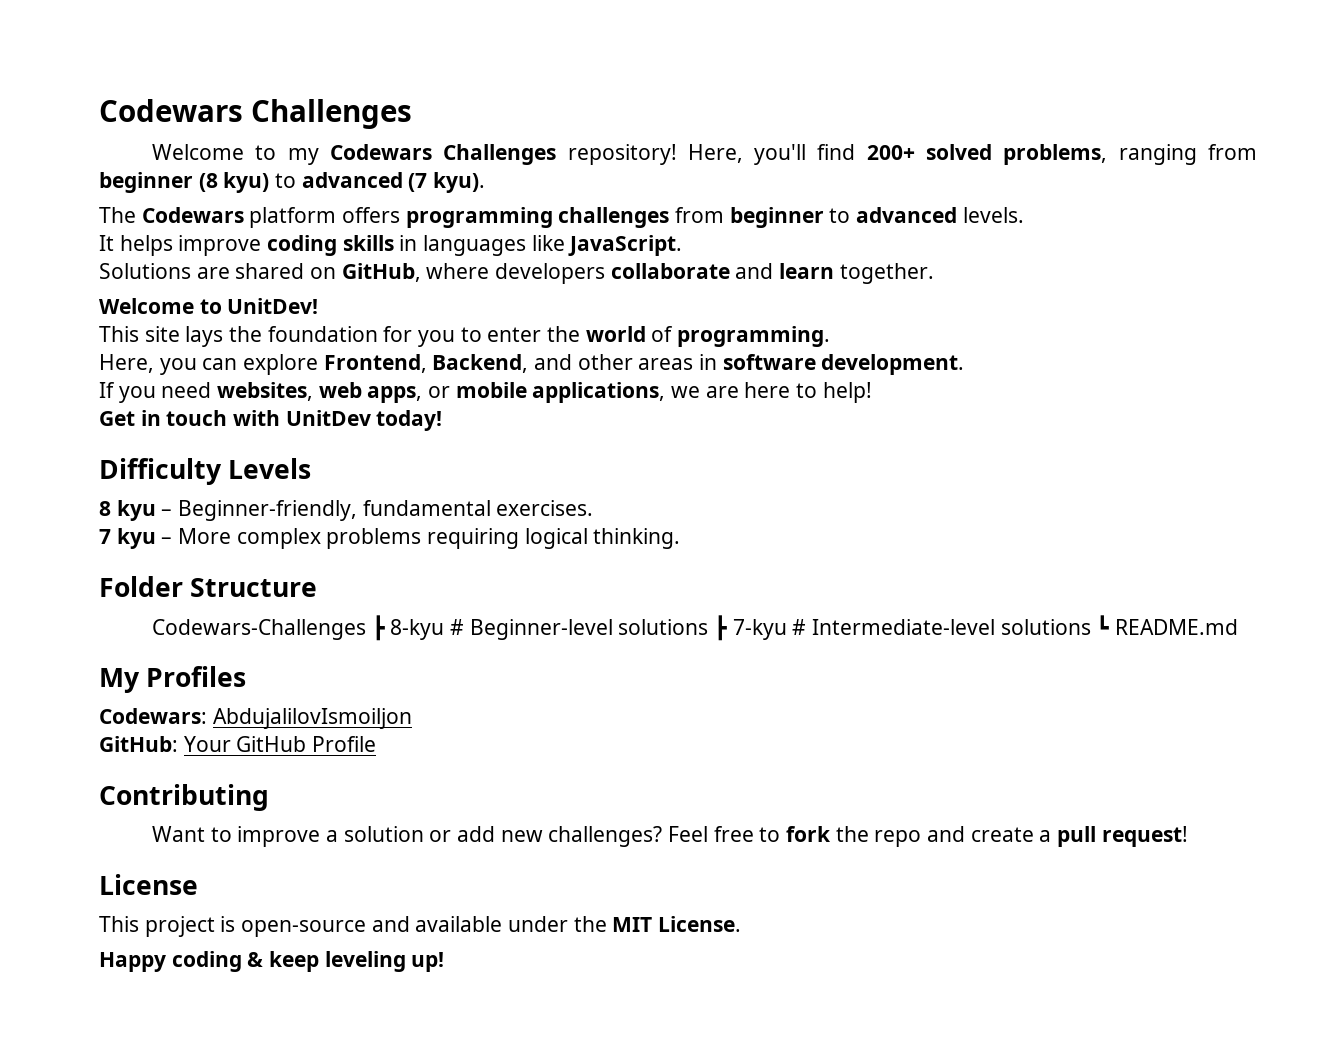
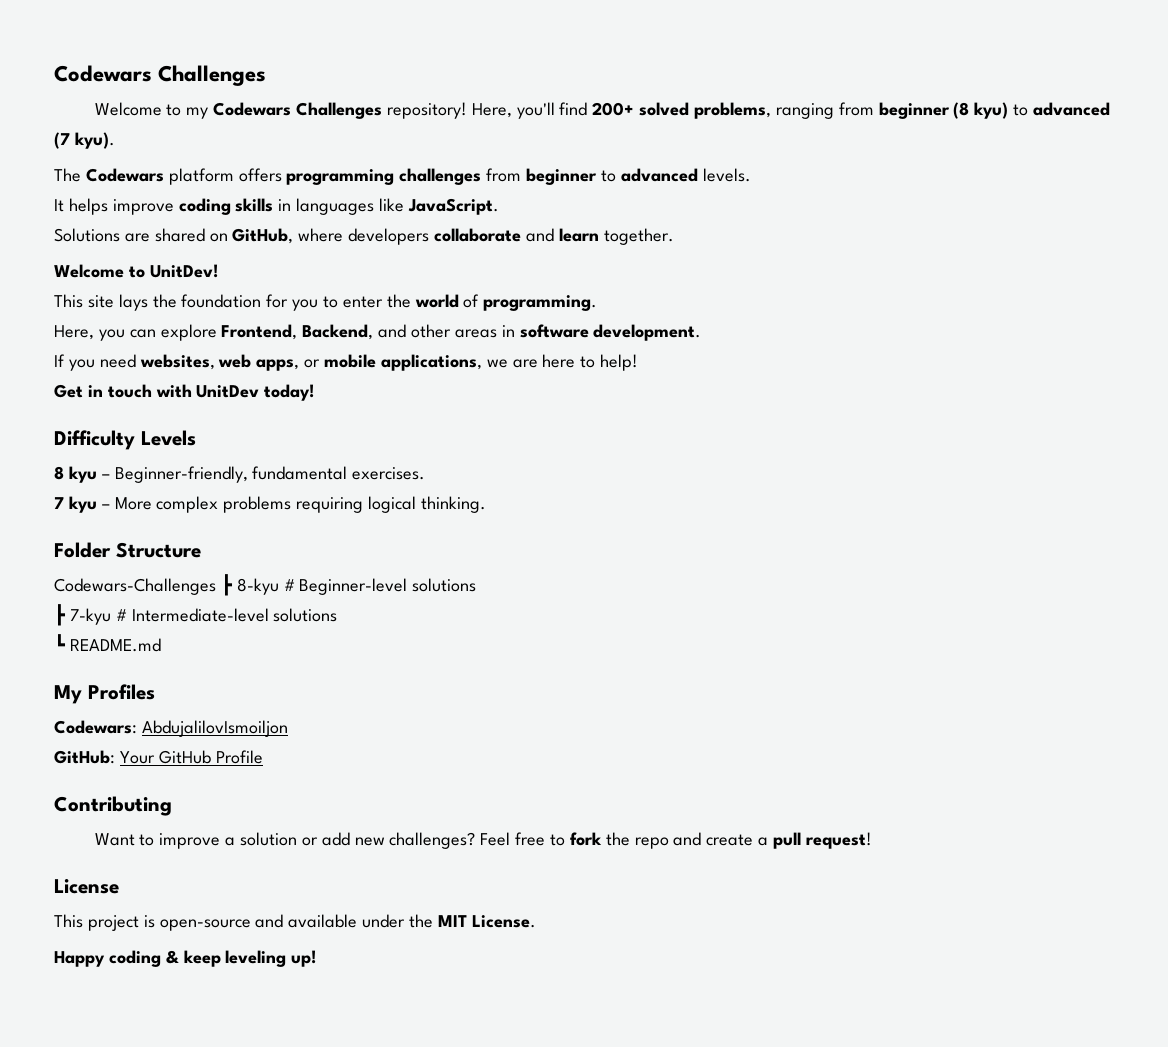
(709, 627) none -> (477, 585) //
(1091, 627) none -> (338, 615) //

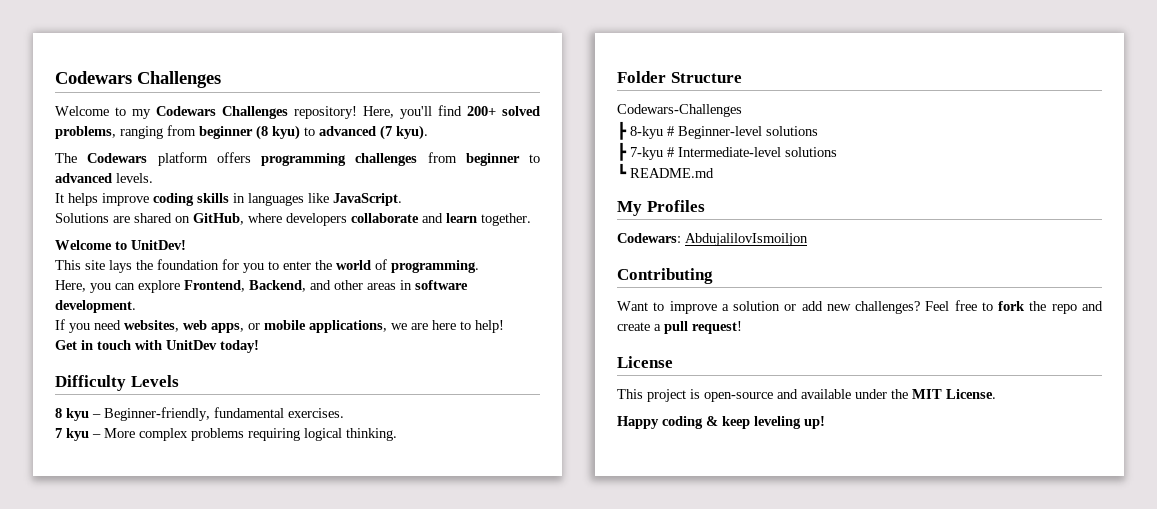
(216, 586) none -> (742, 110) //
[54,750,263,764] // GitHub: Your GitHub Profile -> (808, 239) none

